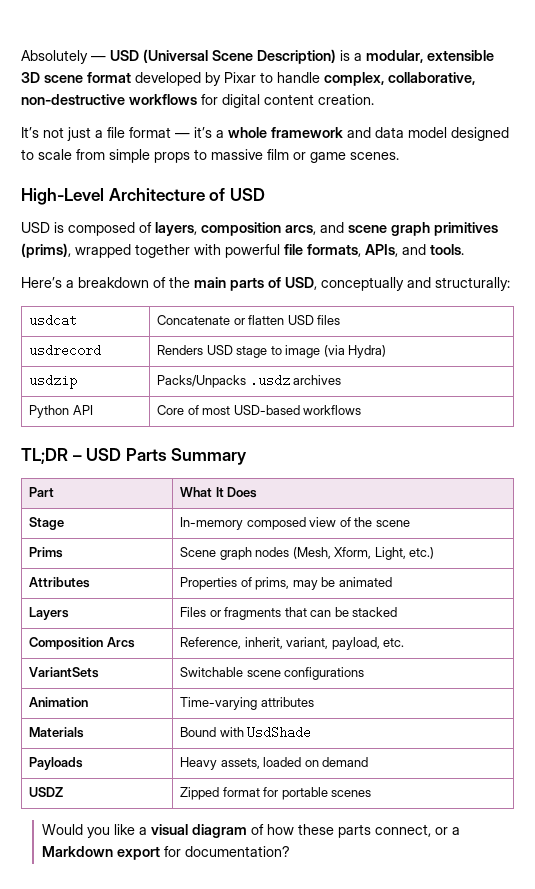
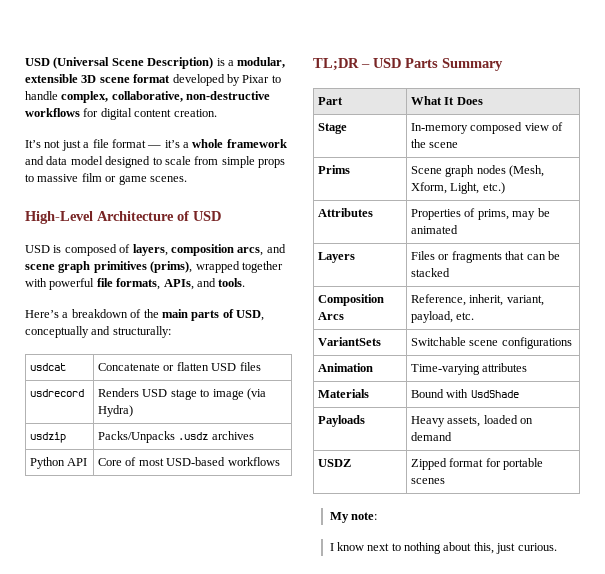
[21,50,106,64] Absolutely — -> (25, 62) none
[42,824,461,838] [42,846,291,860] Would you like a visual diagram of how these parts connect, or a Markdown export for documentation? -> [329,512,377,523] [329,542,557,554] My note: // I know next to nothing about this, just curious.

